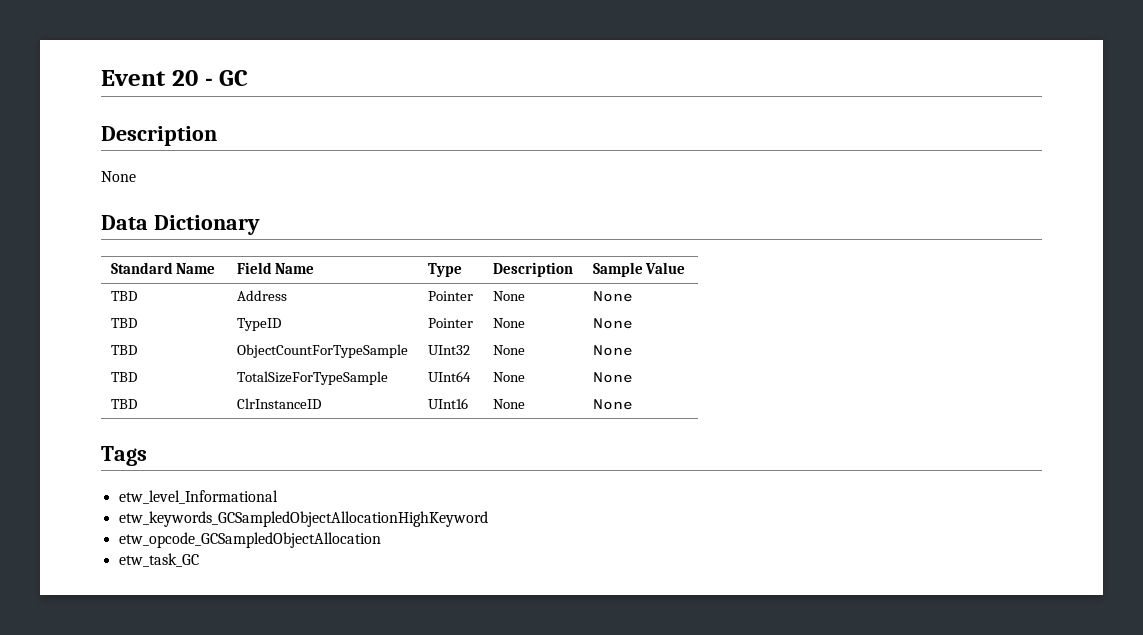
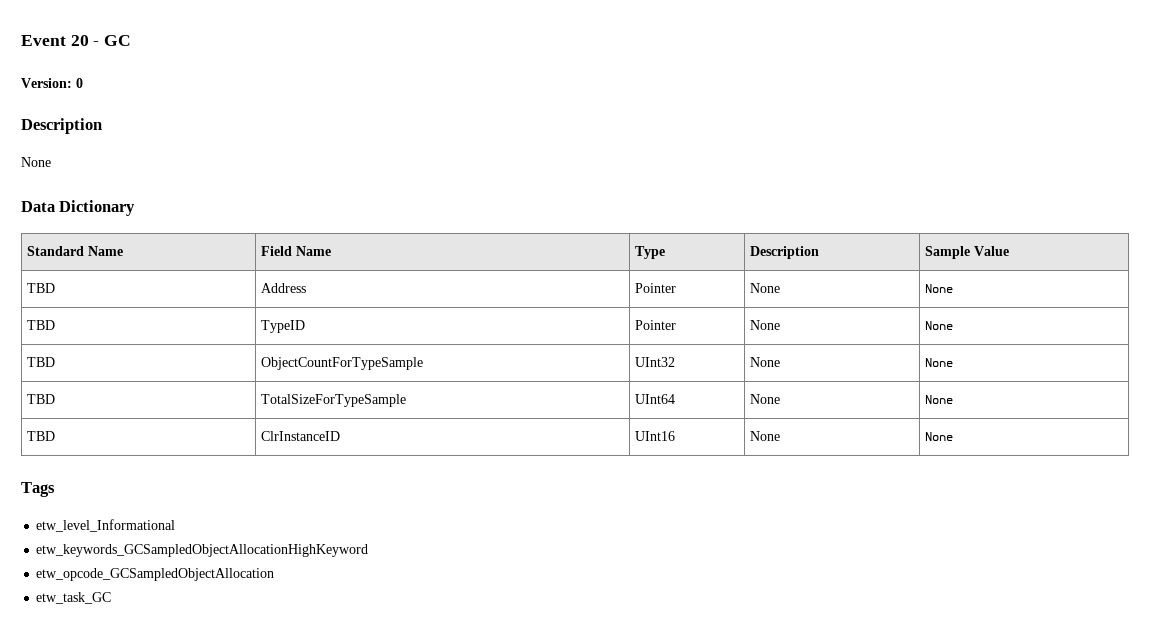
(249, 78) none -> [21,78,83,88] // Version: 0

